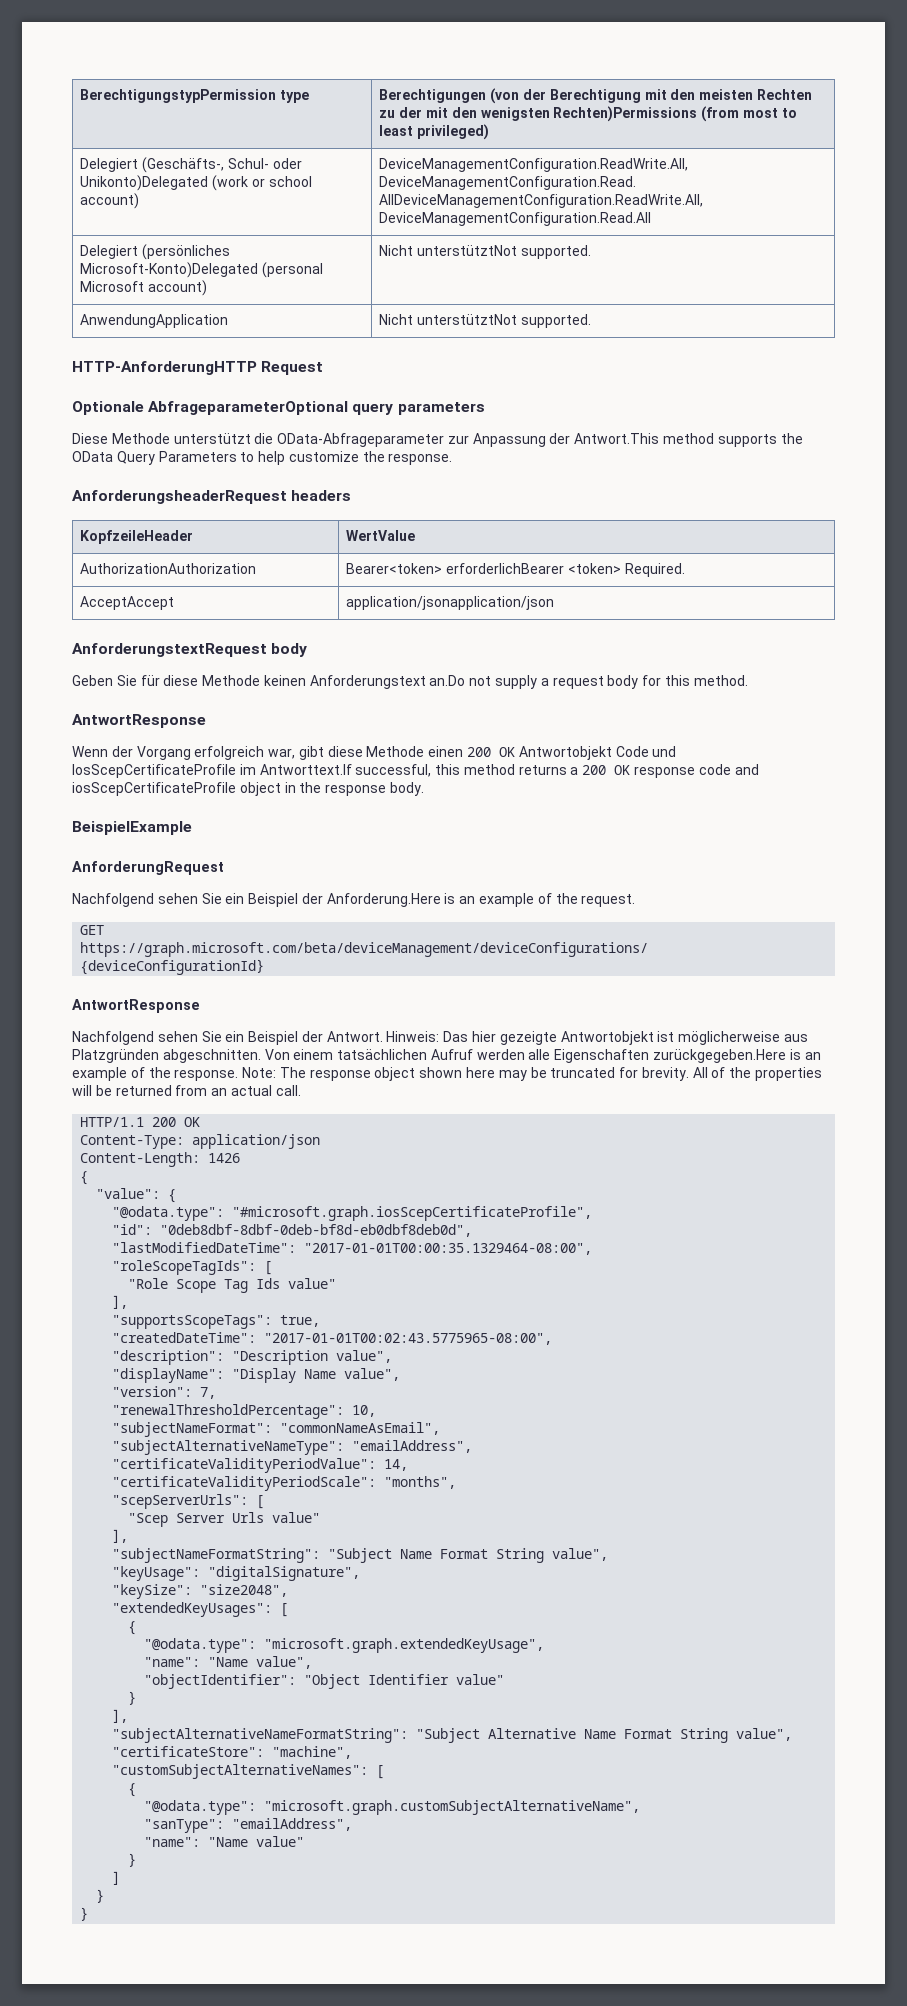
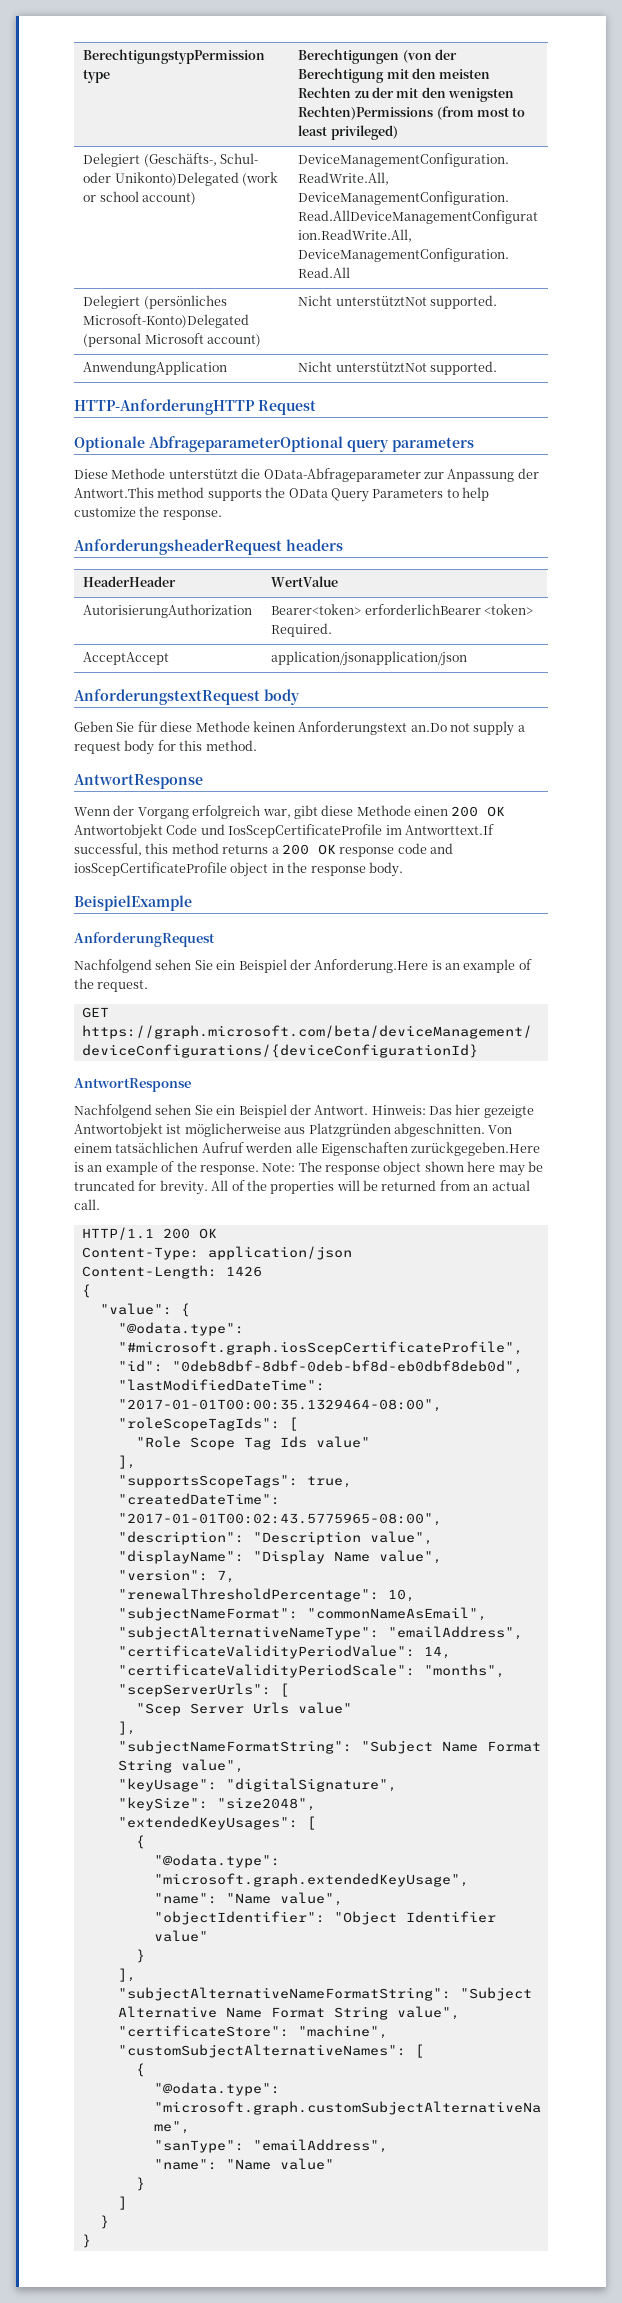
[80,530,194,544] KopfzeileHeader -> [83,576,177,587] HeaderHeader
[80,563,257,574] AuthorizationAuthorization -> [83,604,253,618] AutorisierungAuthorization

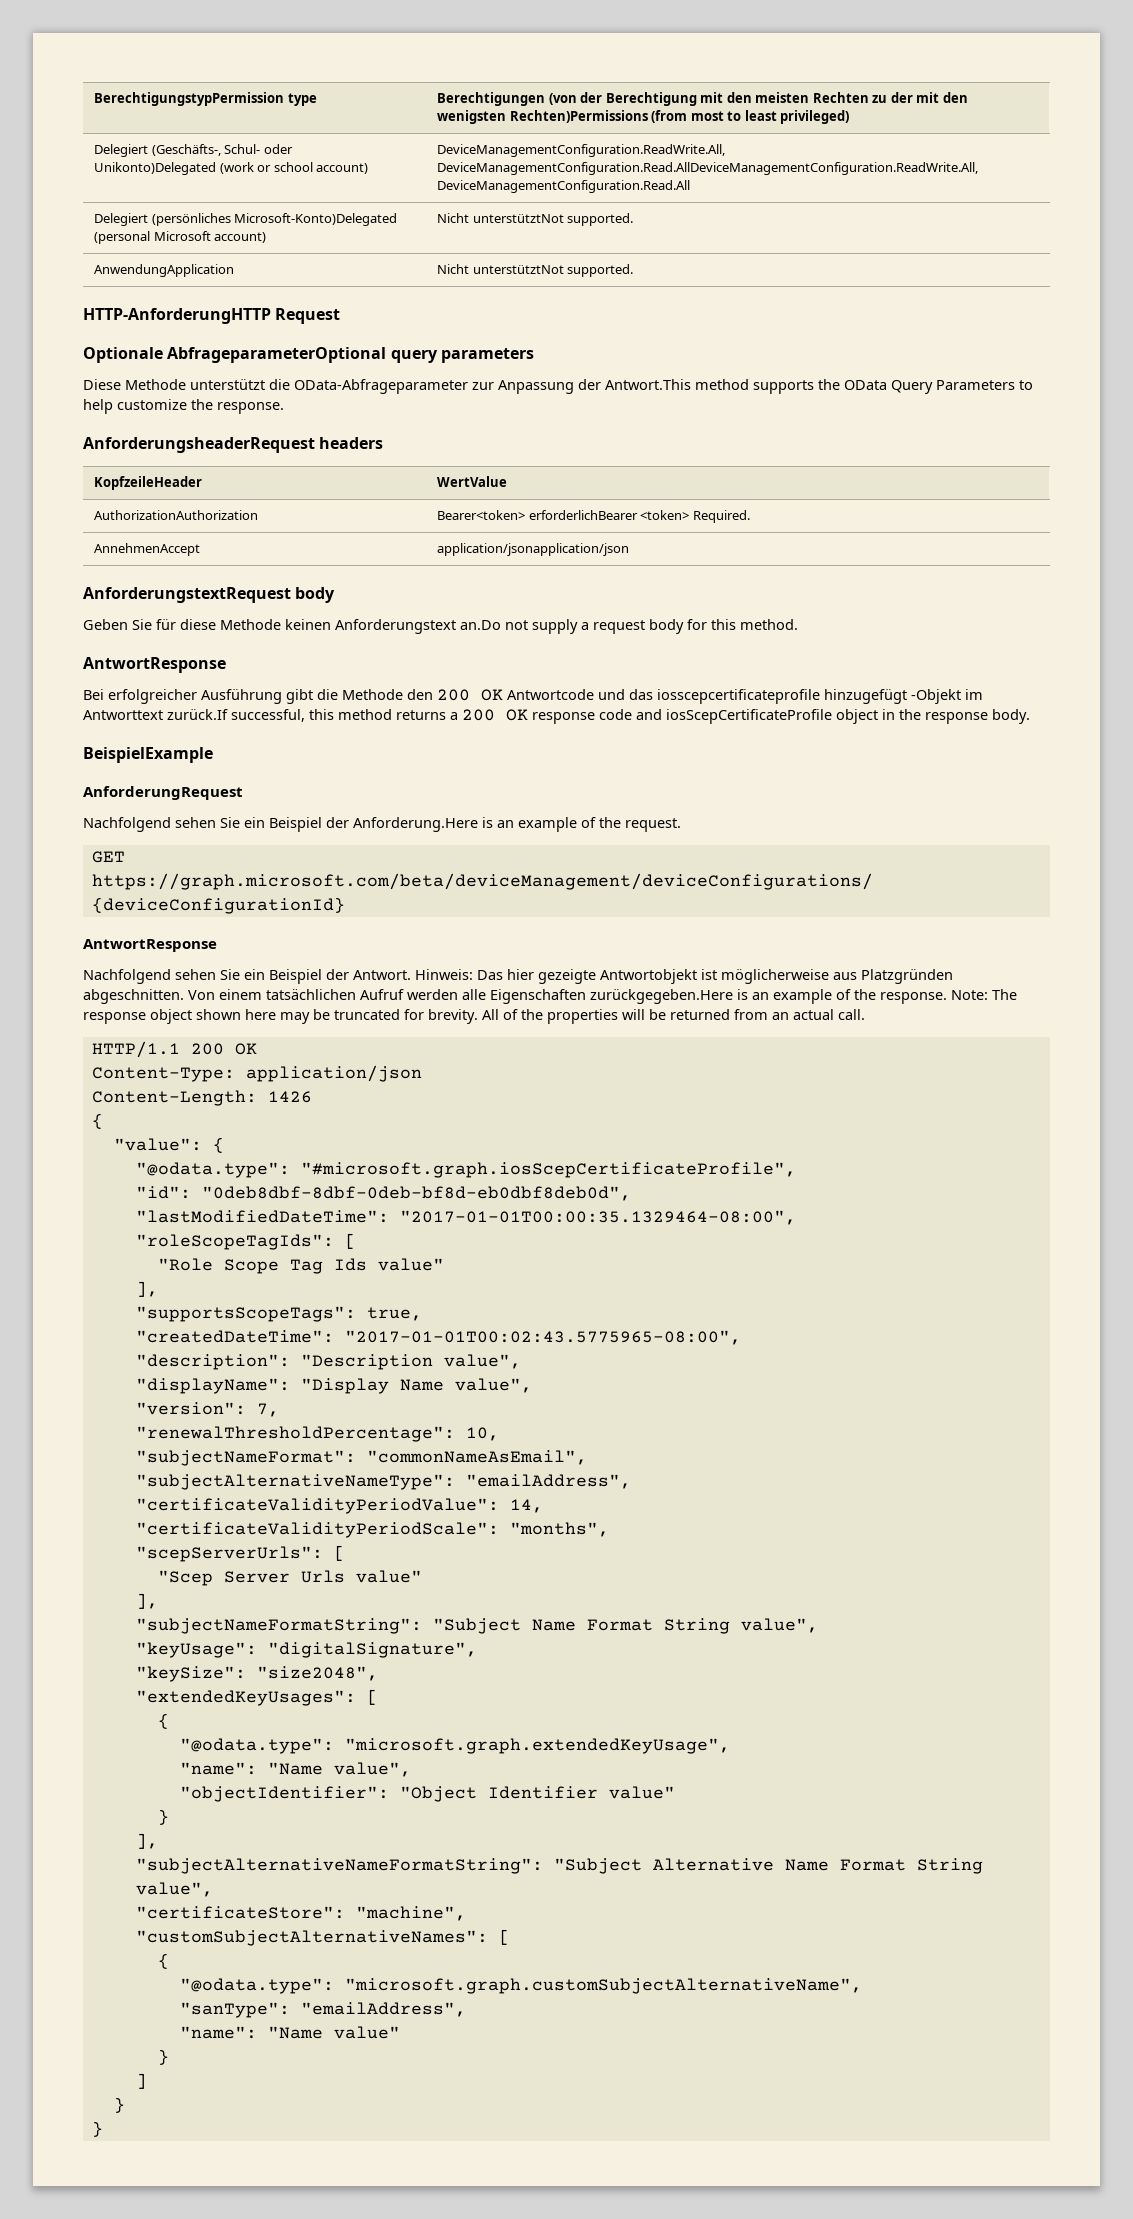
[83,576,177,587] HeaderHeader -> [94,476,203,490] KopfzeileHeader
[83,604,253,618] AutorisierungAuthorization -> [94,510,259,520] AuthorizationAuthorization
[83,652,170,665] AcceptAccept -> [94,543,201,556] AnnehmenAccept
[74,805,506,819] [74,824,494,839] Wenn der Vorgang erfolgreich war, gibt diese Methode einen 200 OK Antwortobjekt Code und IosScepCertificateProfile im Antworttext.If -> [83,689,983,704] [83,709,228,720] Bei erfolgreicher Ausführung gibt die Methode den 200 OK Antwortcode und das iosscepcertificateprofile hinzugefügt -Objekt im Antworttext zurück.If

